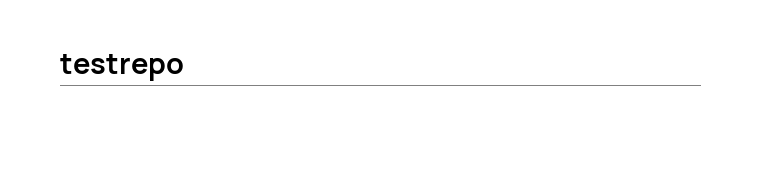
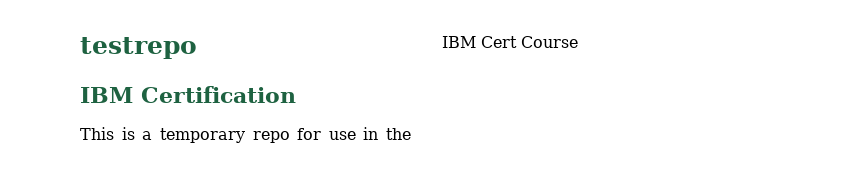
(184, 67) none -> [80,86,296,103] [80,127,411,143] [442,36,578,48] // IBM Certification // This is a temporary repo for use in the IBM Cert Course

